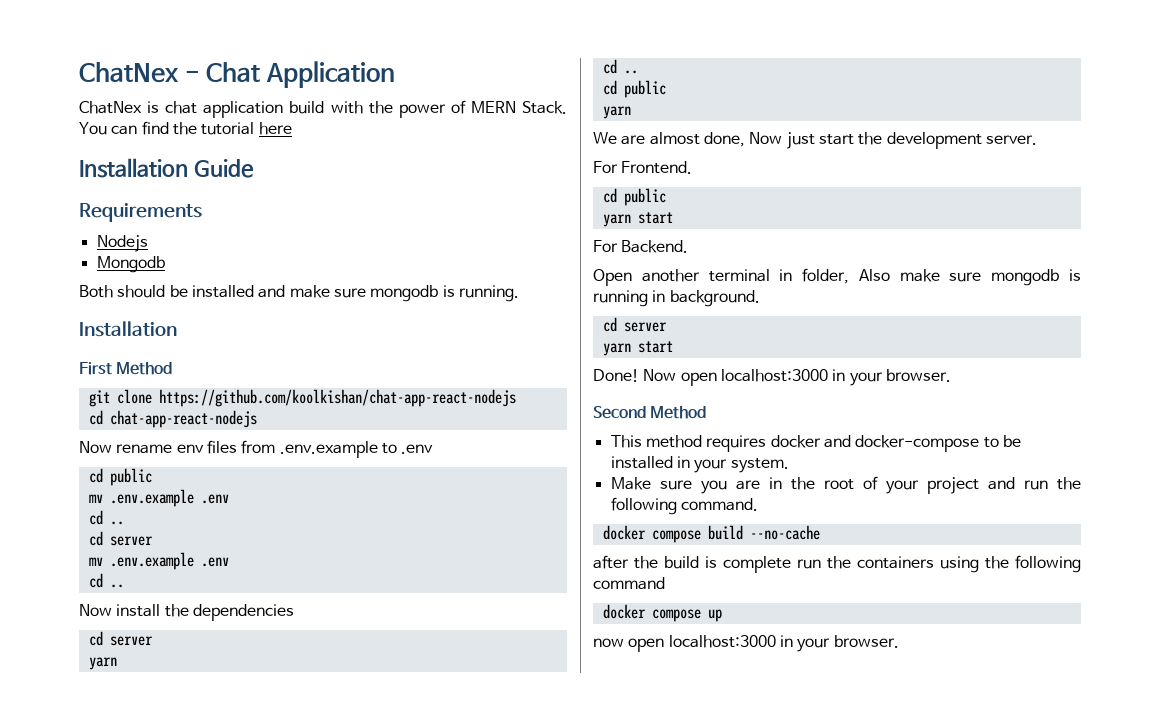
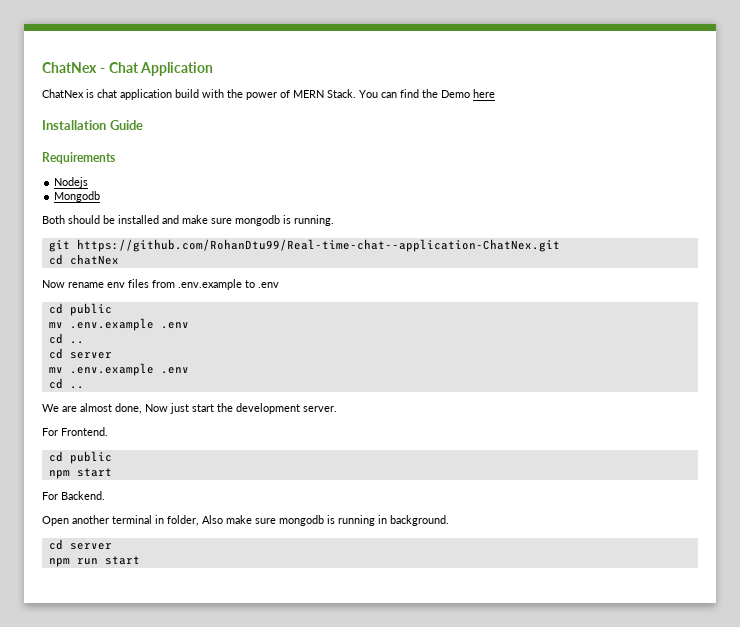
[201,122,255,135] tutorial -> [441,90,470,98] Demo
[79,321,177,337] [79,362,173,375] // Installation // First Method -> (334, 220) none
[116,389,516,407] [88,410,257,428] clone https://github.com/koolkishan/chat-app-react-nodejs // cd chat-app-react-nodejs -> [76,239,560,252] [48,254,119,265] https://github.com/RohanDtu99/Real-time-chat--application-ChatNex.git // cd chatNex
[79,604,294,621] [88,631,153,646] [88,657,117,670] [602,59,638,74] [602,80,666,98] [602,106,631,119] // Now install the dependencies // cd server // yarn // cd .. // cd public // yarn -> (84, 387) none
[602,214,631,227] yarn -> [48,470,70,479] npm
[602,341,673,356] [593,369,951,386] [593,406,707,419] [610,435,1021,452] [610,456,789,473] [610,476,1081,494] [610,497,758,515] [602,525,820,543] [593,555,1081,573] [593,577,665,590] [602,604,722,622] [593,635,899,652] yarn start // Done! Now open localhost:3000 in your browser. // Second Method // This method requires docker and docker-compose to be installed in your system. // Make sure you are in the root of your project and run the following command. // docker compose build --no-cache // after the build is complete run the containers using the following command // docker compose up // now open localhost:3000 in your browser. -> [48,556,140,567] npm run start

